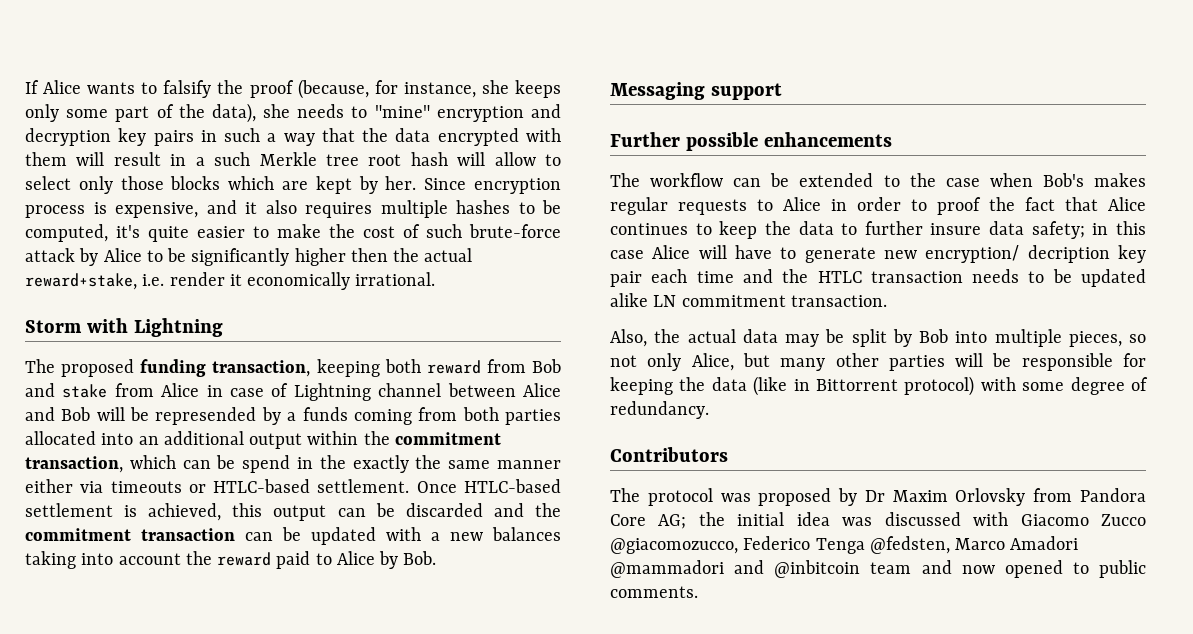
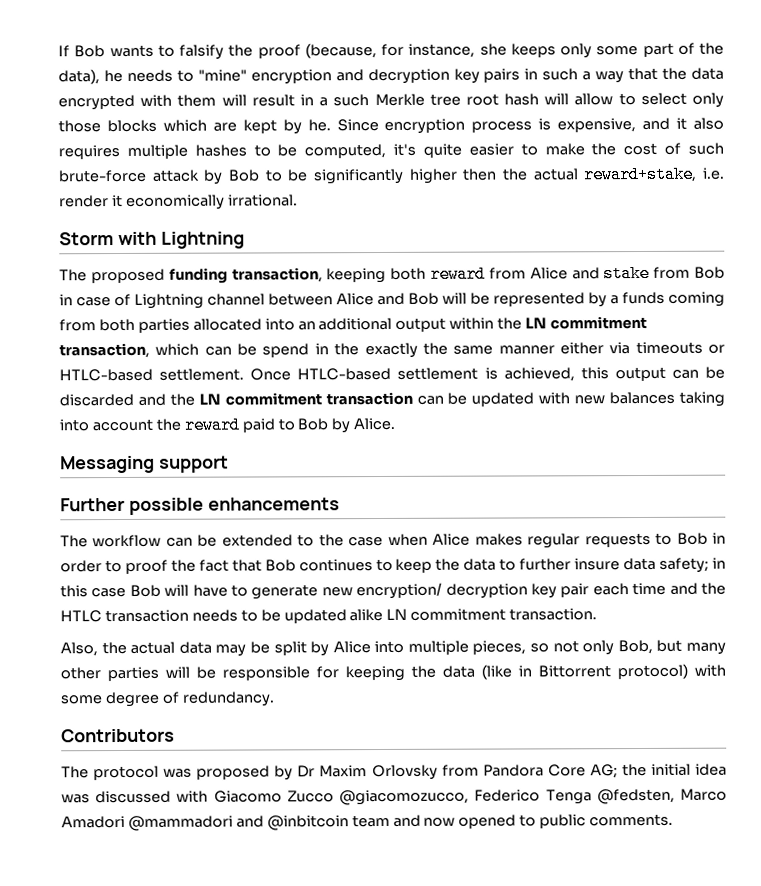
[43,80,82,94] Alice -> [74,45,106,58] Bob
[263,104,291,118] she -> [103,69,123,83] he
[385,176,417,190] her. -> [307,119,331,132] he.
[103,248,142,262] Alice -> [228,169,259,182] Bob
[532,359,561,373] Bob -> [529,267,568,280] Alice
[161,383,200,397] Alice -> [694,266,725,279] Bob
[155,407,257,425] represended -> [493,292,585,307] represented
(390, 438) none -> [525,317,548,329] LN
(561, 510) none -> [198,393,221,405] LN
[431,532,440,541] a -> (571, 398) none
[336,551,437,569] Alice by Bob. -> [297,417,396,434] Bob by Alice.
[1042,173,1084,187] Bob's -> [432,533,471,546] Alice
[783,197,821,211] Alice -> [676,532,708,545] Bob
[1108,197,1146,211] Alice -> [264,559,296,572] Bob
[652,245,691,259] Alice -> [129,584,161,597] Bob
[1027,245,1110,263] decription -> [445,583,528,599] decryption
[919,329,948,343] Bob -> [332,641,371,654] Alice
[691,353,734,371] Alice, -> [617,639,653,655] Bob,

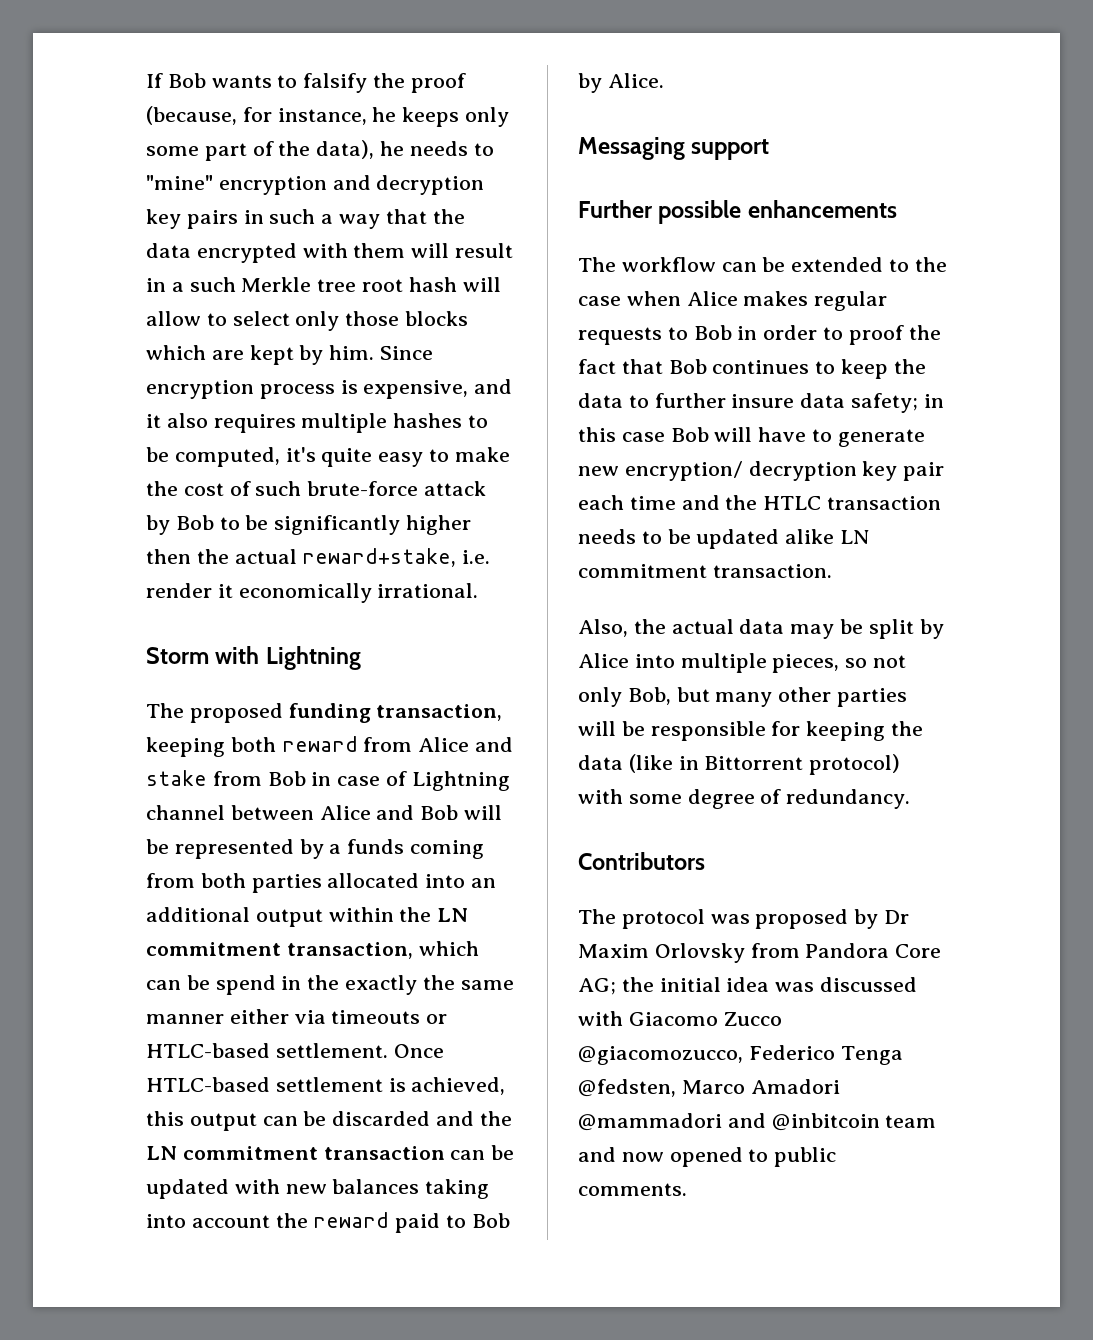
[479,43,507,56] she -> [372,107,397,122] he
[307,119,331,132] he. -> [329,345,375,360] him.
[468,143,514,156] easier -> [378,452,424,467] easy

